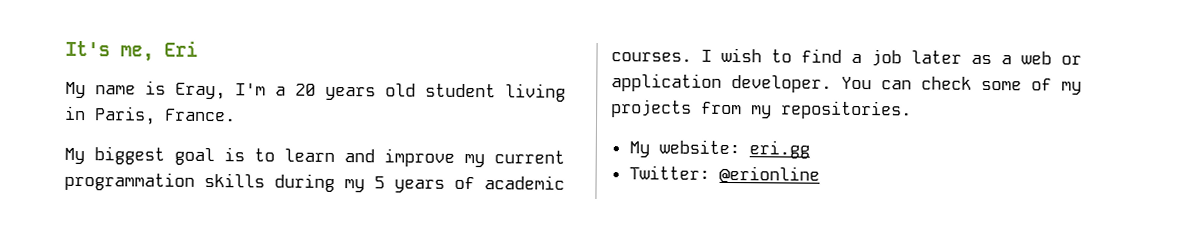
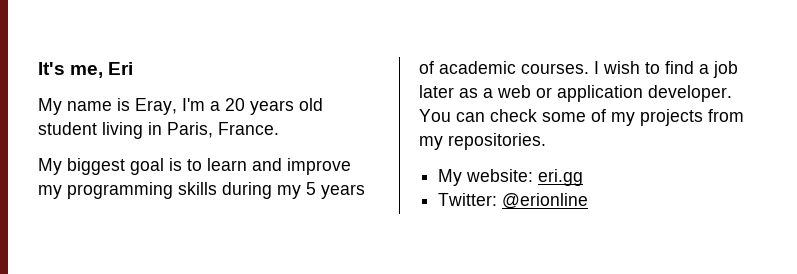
[494,150,565,164] [64,171,195,191] current programmation -> [67,182,173,199] programming

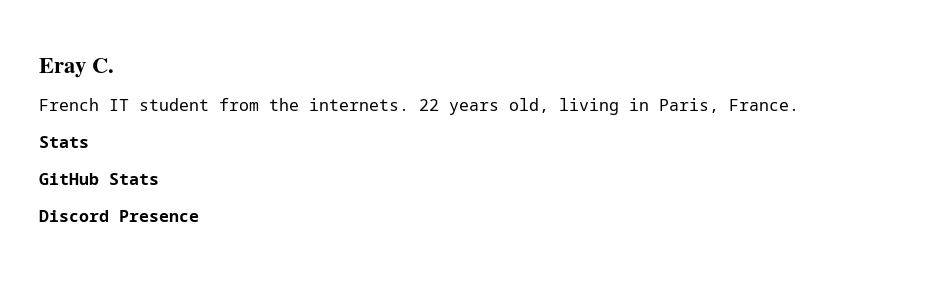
[38,62,134,78] [38,98,323,115] [38,122,279,139] [38,158,351,175] [38,182,365,199] [419,61,738,78] [419,85,732,102] [419,109,744,126] [419,133,546,150] [438,169,584,186] [438,193,589,209] It's me, Eri // My name is Eray, I'm a 20 years old student living in Paris, France. // My biggest goal is to learn and improve my programming skills during my 5 years of academic courses. I wish to find a job later as a web or application developer. You can check some of my projects from my repositories. // My website: eri.gg // Twitter: @erionline -> [39,58,115,78] [39,98,799,115] [39,136,89,148] [39,173,159,185] [39,210,199,222] Eray C. // French IT student from the internets. 22 years old, living in Paris, France. // Stats // GitHub Stats // Discord Presence

